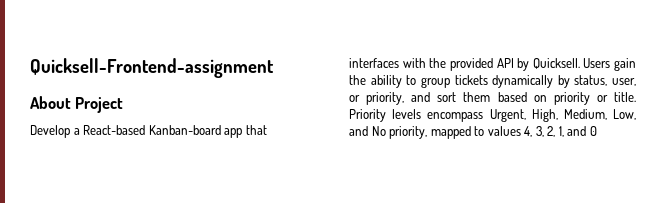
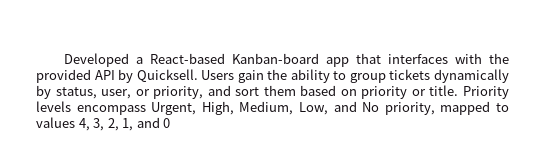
[30,58,274,78] [30,96,124,113] [30,125,70,138] Quicksell-Frontend-assignment // About Project // Develop -> [63,53,129,67] Developed

